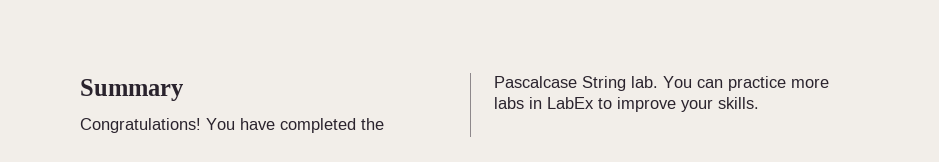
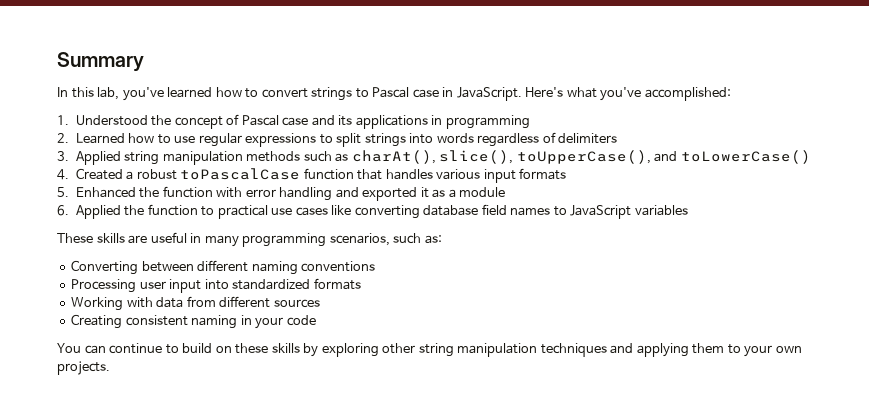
[80,118,384,133] [494,76,829,91] [494,97,759,112] Congratulations! You have completed the Pascalcase String lab. You can practice more labs in LabEx to improve your skills. -> [57,87,731,101] [57,114,530,129] [57,132,618,147] [57,150,811,165] [57,168,567,183] [57,186,506,201] [57,204,688,219] [57,232,442,247] [71,260,376,275] [71,278,361,293] [71,296,320,311] [71,314,316,329] [57,343,802,357] [57,361,110,375] In this lab, you've learned how to convert strings to Pascal case in JavaScript. Here's what you've accomplished: // 1. Understood the concept of Pascal case and its applications in programming // 2. Learned how to use regular expressions to split strings into words regardless of delimiters // 3. Applied string manipulation methods such as charAt(), slice(), toUpperCase(), and toLowerCase() // 4. Created a robust toPascalCase function that handles various input formats // 5. Enhanced the function with error handling and exported it as a module // 6. Applied the function to practical use cases like converting database field names to JavaScript variables // These skills are useful in many programming scenarios, such as: // Converting between different naming conventions // Processing user input into standardized formats // Working with data from different sources // Creating consistent naming in your code // You can continue to build on these skills by exploring other string manipulation techniques and applying them to your own projects.

